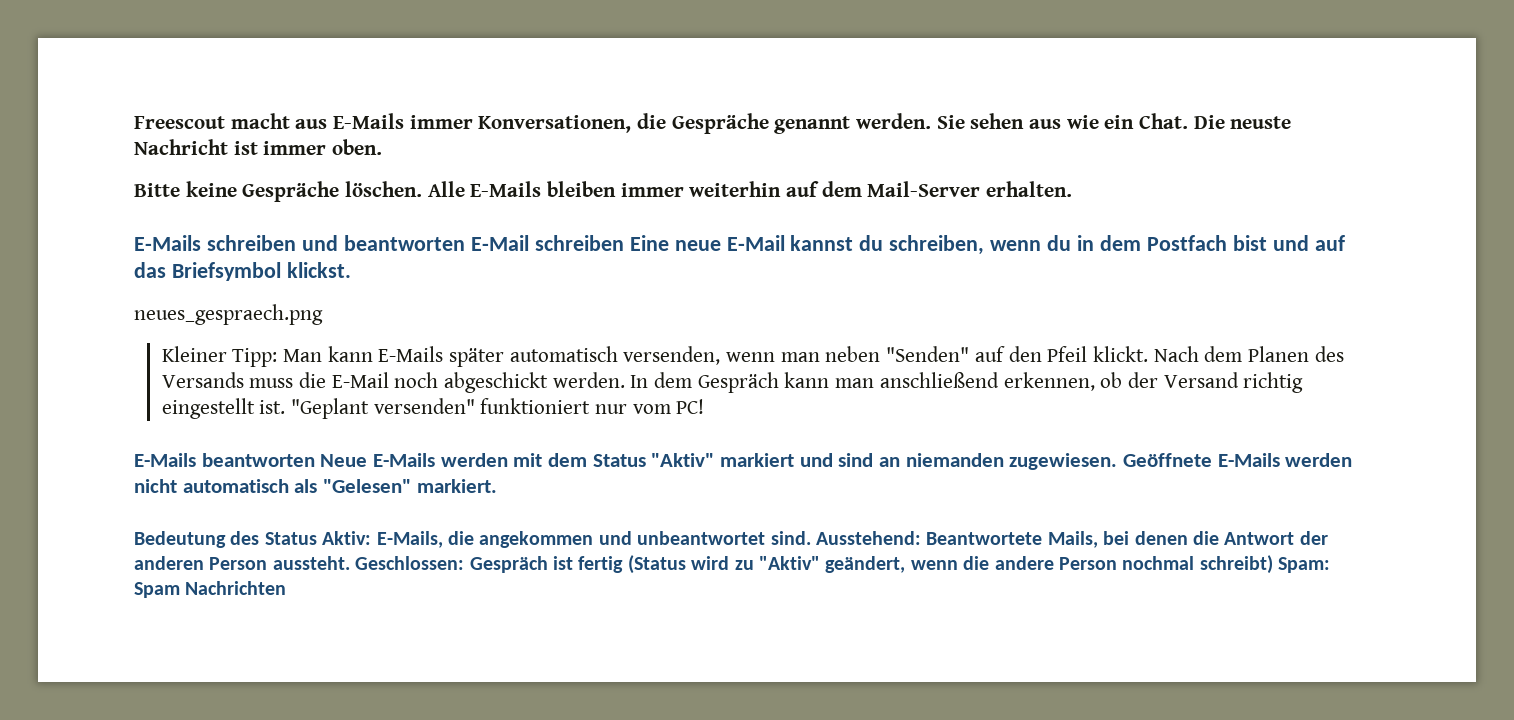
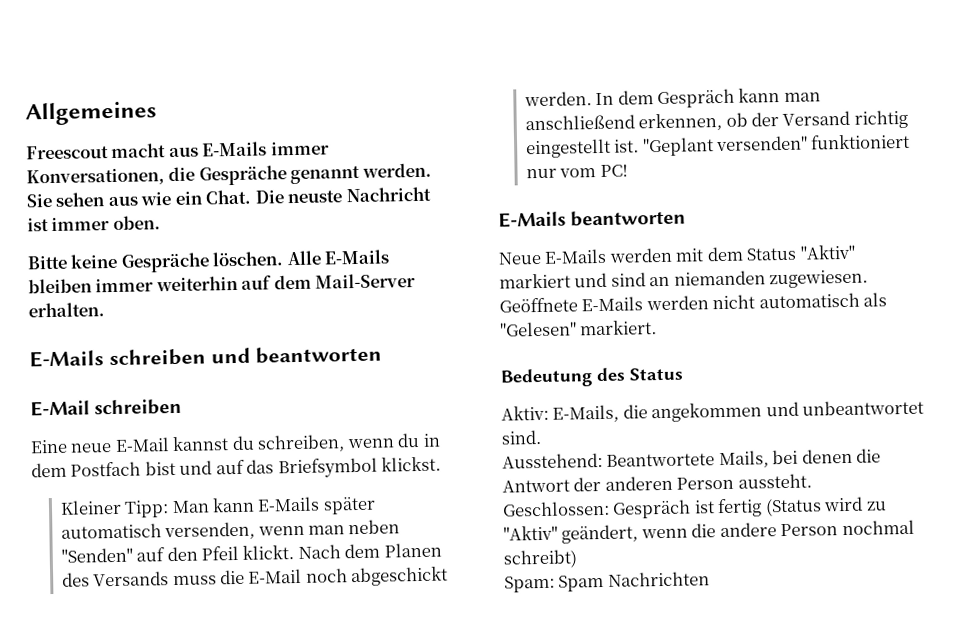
(134, 122) none -> [25,101,157,126] Allgemeines //
(465, 243) none -> (383, 354) //
(624, 243) none -> (183, 407) //
[134,304,323,325] // neues_gespraech.png -> (442, 464) none
(315, 460) none -> (687, 218) //
(317, 538) none -> (683, 374) //
(811, 538) none -> (542, 437) //
(350, 563) none -> (812, 481) //
(1273, 564) none -> (578, 559) //

